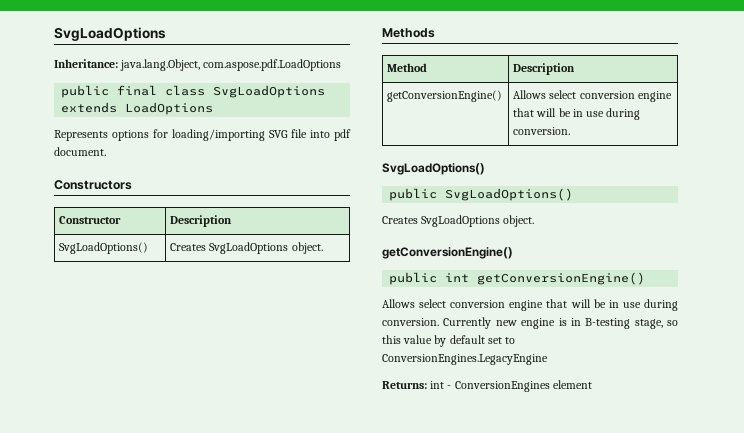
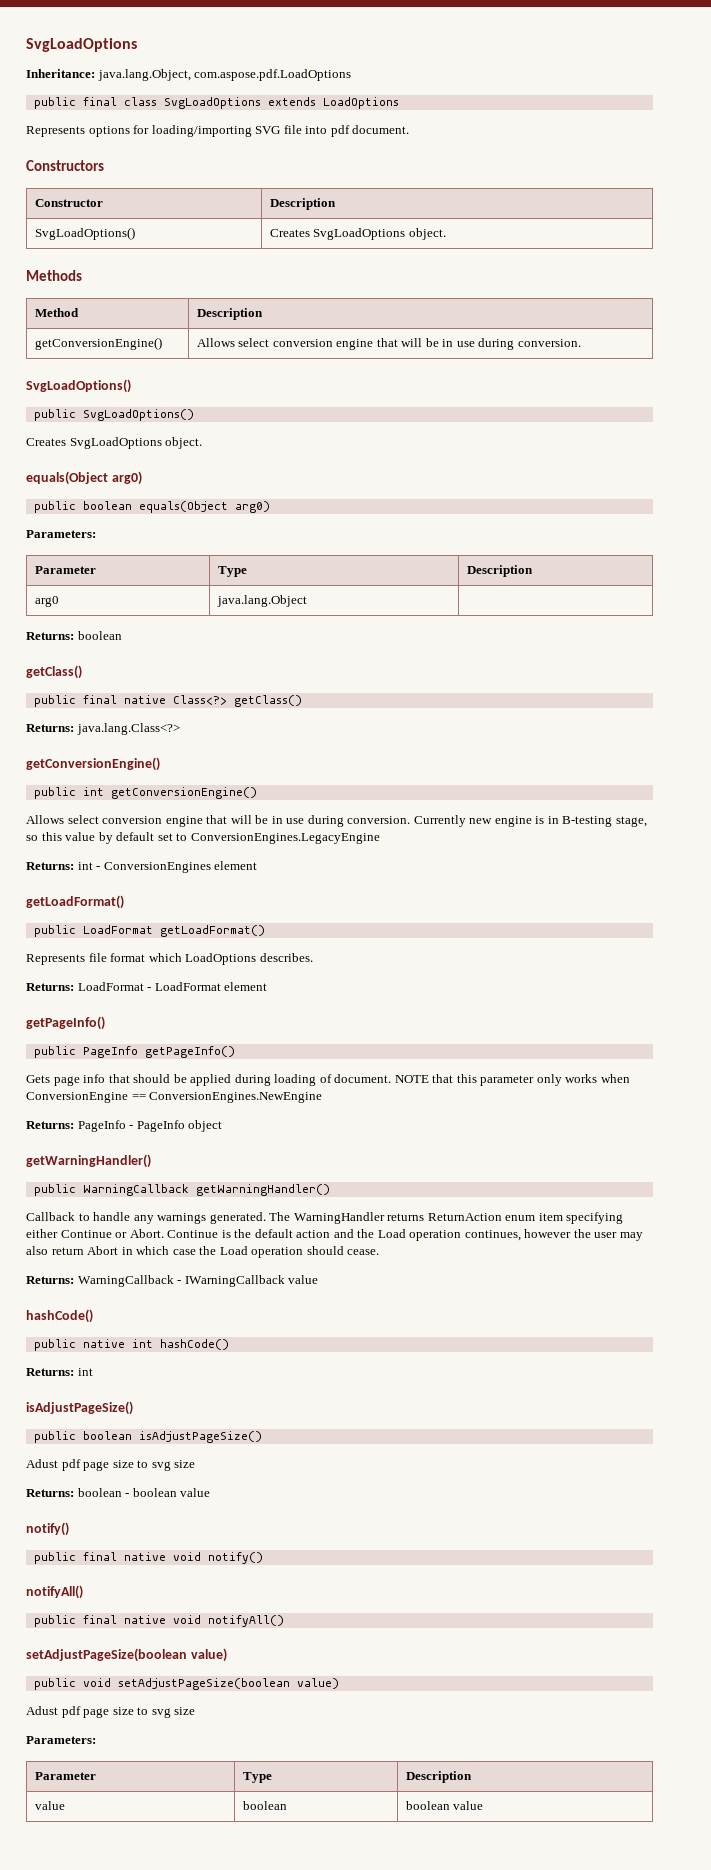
(535, 221) none -> [26,471,142,485] [33,501,270,513] [26,530,96,538] [34,566,96,574] [217,566,247,577] [466,565,533,577] [34,596,59,607] [216,595,307,607] [26,631,122,640] [26,665,82,679] [33,695,302,707] [26,723,180,735] // equals(Object arg0) // public boolean equals(Object arg0) // Parameters: // Parameter | Type | Description // arg0 | java.lang.Object | // Returns: boolean // getClass() // public final native Class<?> getClass() // Returns: java.lang.Class<?>
(592, 384) none -> [26,895,124,909] [33,925,265,937] [26,953,313,965] [26,982,268,991] [26,1016,105,1030] [33,1046,235,1058] [26,1074,630,1086] [26,1092,323,1103] [26,1120,223,1132] [26,1154,151,1168] [33,1184,330,1196] [26,1212,624,1224] [26,1229,643,1241] [26,1246,380,1258] [26,1275,319,1287] [26,1309,93,1323] [33,1339,229,1351] [26,1368,93,1376] [26,1401,133,1415] [33,1431,262,1443] [26,1459,196,1471] [26,1488,211,1497] [26,1522,69,1536] [33,1552,263,1564] [26,1585,83,1599] [33,1615,284,1627] [26,1648,227,1662] [33,1678,339,1690] [26,1706,196,1718] [26,1736,96,1744] [34,1772,96,1780] [242,1772,272,1783] [405,1771,472,1783] [34,1801,65,1810] [242,1801,287,1810] [405,1801,484,1810] // getLoadFormat() // public LoadFormat getLoadFormat() // Represents file format which LoadOptions describes. // Returns: LoadFormat - LoadFormat element // getPageInfo() // public PageInfo getPageInfo() // Gets page info that should be applied during loading of document. NOTE that this parameter only works when ConversionEngine == ConversionEngines.NewEngine // Returns: PageInfo - PageInfo object // getWarningHandler() // public WarningCallback getWarningHandler() // Callback to handle any warnings generated. The WarningHandler returns ReturnAction enum item specifying either Continue or Abort. Continue is the default action and the Load operation continues, however the user may also return Abort in which case the Load operation should cease. // Returns: WarningCallback - IWarningCallback value // hashCode() // public native int hashCode() // Returns: int // isAdjustPageSize() // public boolean isAdjustPageSize() // Adust pdf page size to svg size // Returns: boolean - boolean value // notify() // public final native void notify() // notifyAll() // public final native void notifyAll() // setAdjustPageSize(boolean value) // public void setAdjustPageSize(boolean value) // Adust pdf page size to svg size // Parameters: // Parameter | Type | Description // value | boolean | boolean value

